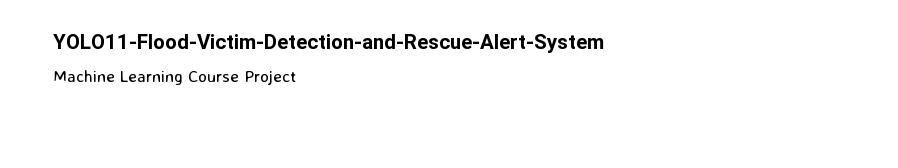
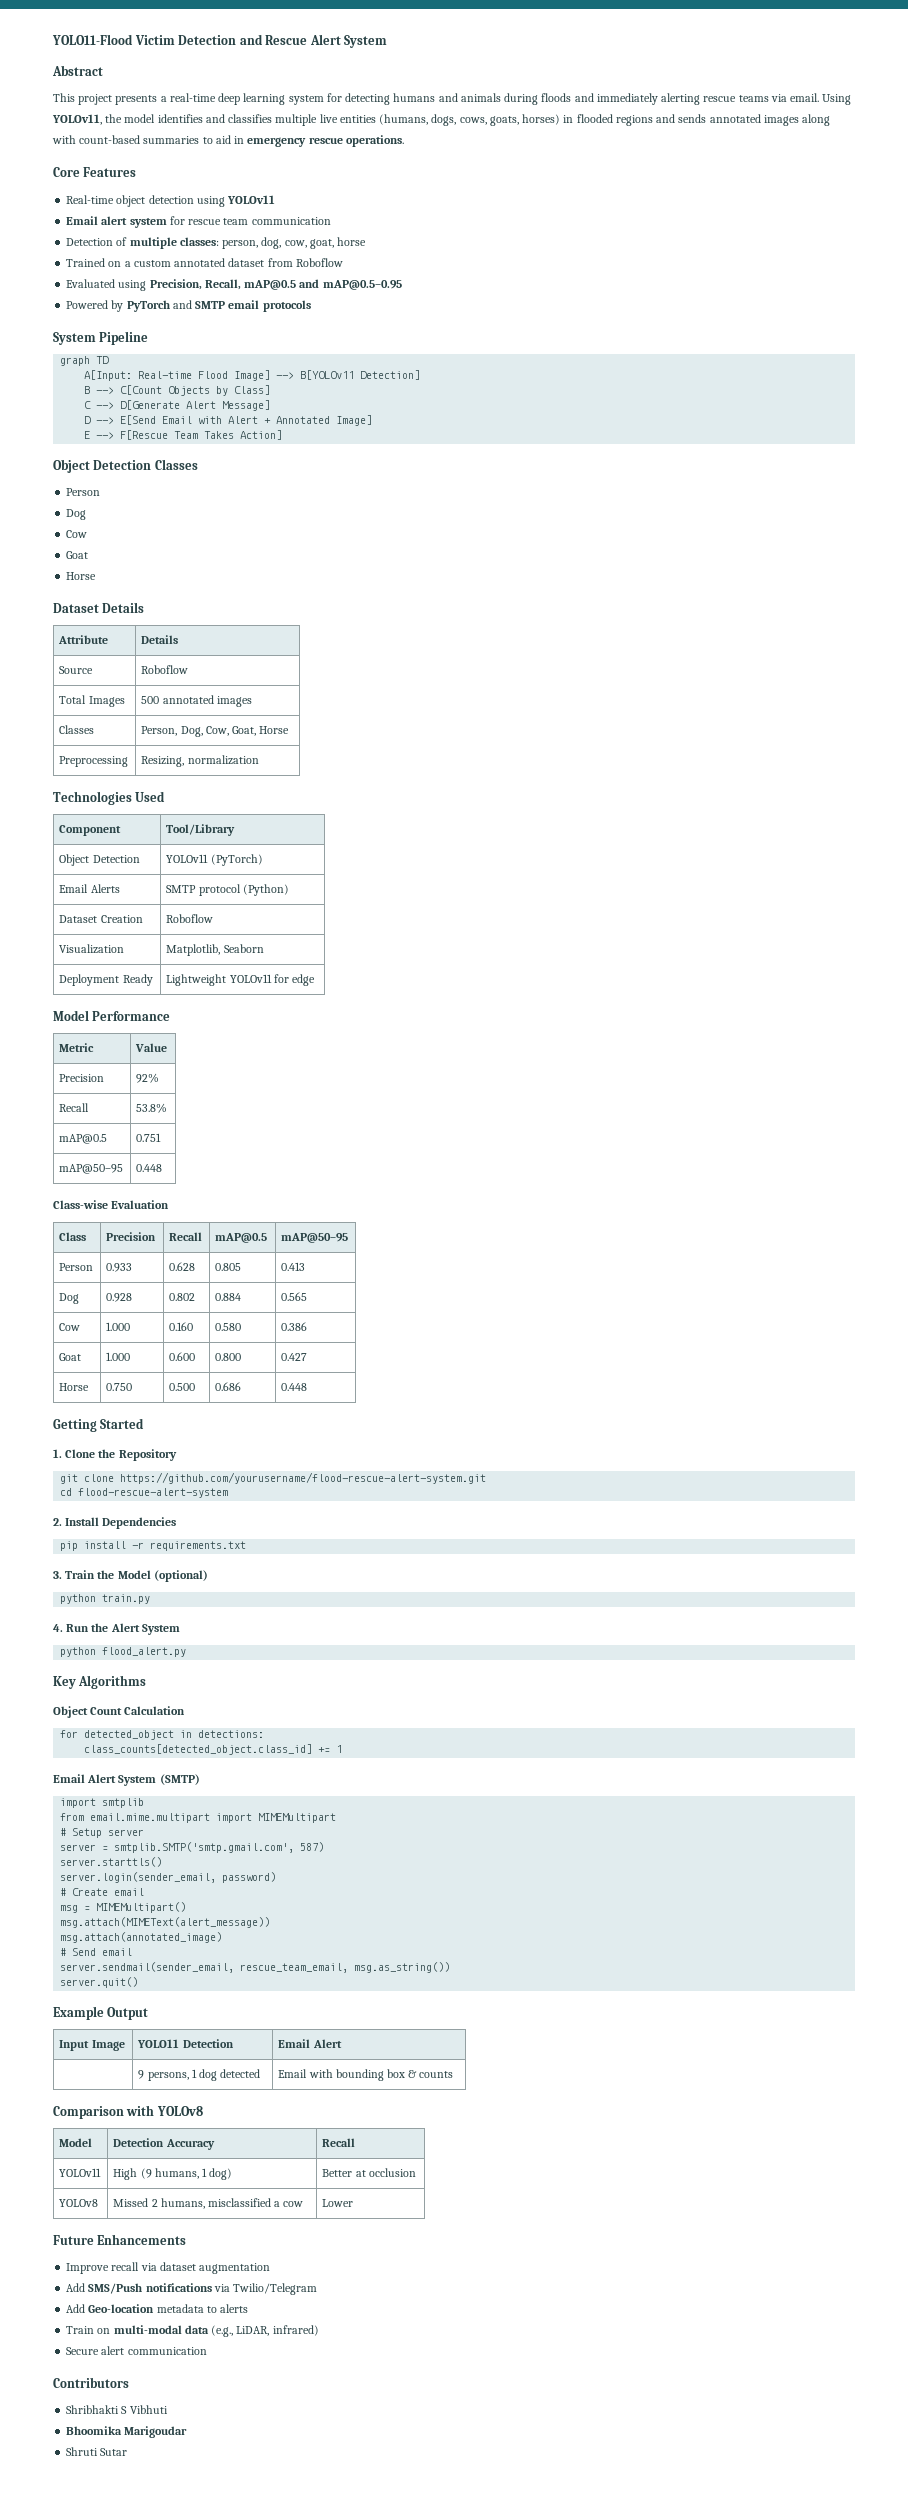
[53,34,604,53] [53,70,296,85] YOLO11-Flood-Victim-Detection-and-Rescue-Alert-System // Machine Learning Course Project -> [52,34,388,48] [52,65,103,76] [53,93,852,105] [52,114,831,126] [52,135,404,147] [53,167,137,177] [66,195,276,207] [66,216,331,228] [66,237,367,249] [66,258,343,267] [66,279,402,291] [66,300,311,312] [53,331,149,345] [60,356,110,366] [84,370,421,381] [84,385,271,396] [84,400,271,411] [84,415,373,426] [84,430,283,440] [53,459,198,473] [66,488,101,496] [66,509,87,520] [66,530,88,538] [66,551,89,559] [66,572,97,580] [53,602,145,613] [58,635,109,644] [141,635,179,644] [59,666,94,674] [141,665,189,674] [59,695,125,707] [141,695,252,707] [59,725,95,734] [141,726,290,737] [59,756,129,767] [141,755,259,767] [53,791,166,805] [59,825,122,836] [166,824,236,836] [59,854,140,866] [166,854,263,866] [59,884,120,893] [166,884,289,896] [59,915,143,923] [166,914,214,923] [59,944,125,954] [166,944,264,956] [59,974,153,986] [166,974,315,986] [53,1010,171,1021] [59,1043,95,1052] [135,1043,168,1052] [59,1074,105,1082] [136,1073,160,1083] [59,1103,90,1112] [136,1103,168,1113] [59,1134,108,1144] [136,1133,162,1142] [59,1164,124,1174] [136,1164,163,1172] [53,1200,170,1209] [59,1232,87,1241] [106,1232,157,1241] [169,1232,203,1241] [215,1233,268,1243] [281,1233,349,1243] [59,1263,94,1271] [106,1263,133,1272] [169,1262,196,1271] [215,1263,242,1271] [281,1262,306,1271] [59,1293,80,1304] [106,1293,133,1302] [169,1293,196,1301] [215,1293,242,1301] [281,1292,308,1301] [59,1323,81,1331] [106,1322,131,1331] [169,1322,194,1331] [215,1323,242,1331] [281,1322,308,1331] [59,1353,82,1361] [106,1352,131,1361] [169,1352,196,1361] [215,1353,242,1361] [281,1353,308,1361] [59,1383,90,1391] [106,1383,133,1391] [169,1383,196,1391] [215,1382,242,1391] [281,1383,308,1391] [53,1418,145,1432] [53,1449,177,1461] [60,1472,487,1484] [60,1488,229,1498] [53,1517,177,1529] [60,1541,247,1551] [53,1570,208,1582] [60,1594,151,1604] [53,1623,180,1635] [60,1647,187,1657] [53,1675,147,1689] [53,1706,186,1718] [60,1730,265,1740] [84,1744,343,1755] [53,1774,200,1786] [60,1798,145,1808] [60,1813,337,1823] [60,1828,145,1838] [60,1842,325,1853] [60,1857,163,1867] [60,1872,277,1883] [60,1888,145,1896] [60,1902,187,1913] [60,1917,271,1928] [60,1932,223,1943] [60,1948,133,1956] [60,1962,451,1973] [60,1977,139,1988] [53,2006,149,2020] [59,2040,125,2051] [137,2039,234,2048] [278,2039,342,2048] [138,2069,261,2081] [278,2069,454,2081] [53,2105,203,2119] [59,2138,93,2147] [113,2138,215,2150] [322,2138,356,2147] [59,2168,102,2177] [113,2168,233,2180] [322,2168,416,2177] [59,2199,99,2207] [113,2198,304,2209] [322,2199,354,2207] [53,2234,187,2245] [66,2262,271,2274] [66,2283,318,2295] [66,2304,249,2313] [66,2325,319,2337] [66,2346,207,2355] [53,2377,129,2388] [66,2405,168,2414] [66,2426,188,2438] [66,2447,128,2456] YOLO11-Flood Victim Detection and Rescue Alert System // Abstract // This project presents a real-time deep learning system for detecting humans and animals during floods and immediately alerting rescue teams via email. Using YOLOv11, the model identifies and classifies multiple live entities (humans, dogs, cows, goats, horses) in flooded regions and sends annotated images along with count-based summaries to aid in emergency rescue operations. // Core Features // Real-time object detection using YOLOv11 // Email alert system for rescue team communication // Detection of multiple classes: person, dog, cow, goat, horse // Trained on a custom annotated dataset from Roboflow // Evaluated using Precision, Recall, mAP@0.5 and mAP@0.5–0.95 // Powered by PyTorch and SMTP email protocols // System Pipeline // graph TD // A[Input: Real-time Flood Image] --> B[YOLOv11 Detection] // B --> C[Count Objects by Class] // C --> D[Generate Alert Message] // D --> E[Send Email with Alert + Annotated Image] // E --> F[Rescue Team Takes Action] // Object Detection Classes // Person // Dog // Cow // Goat // Horse // Dataset Details // Attribute | Details // Source | Roboflow // Total Images | 500 annotated images // Classes | Person, Dog, Cow, Goat, Horse // Preprocessing | Resizing, normalization // Technologies Used // Component | Tool/Library // Object Detection | YOLOv11 (PyTorch) // Email Alerts | SMTP protocol (Python) // Dataset Creation | Roboflow // Visualization | Matplotlib, Seaborn // Deployment Ready | Lightweight YOLOv11 for edge // Model Performance // Metric | Value // Precision | 92% // Recall | 53.8% // mAP@0.5 | 0.751 // mAP@50–95 | 0.448 // Class-wise Evaluation // Class | Precision | Recall | mAP@0.5 | mAP@50–95 // Person | 0.933 | 0.628 | 0.805 | 0.413 // Dog | 0.928 | 0.802 | 0.884 | 0.565 // Cow | 1.000 | 0.160 | 0.580 | 0.386 // Goat | 1.000 | 0.600 | 0.800 | 0.427 // Horse | 0.750 | 0.500 | 0.686 | 0.448 // Getting Started // 1. Clone the Repository // git clone https://github.com/yourusername/flood-rescue-alert-system.git // cd flood-rescue-alert-system // 2. Install Dependencies // pip install -r requirements.txt // 3. Train the Model (optional) // python train.py // 4. Run the Alert System // python flood_alert.py // Key Algorithms // Object Count Calculation // for detected_object in detections: // class_counts[detected_object.class_id] += 1 // Email Alert System (SMTP) // import smtplib // from email.mime.multipart import MIMEMultipart // # Setup server // server = smtplib.SMTP('smtp.gmail.com', 587) // server.starttls() // server.login(sender_email, password) // # Create email // msg = MIMEMultipart() // msg.attach(MIMEText(alert_message)) // msg.attach(annotated_image) // # Send email // server.sendmail(sender_email, rescue_team_email, msg.as_string()) // server.quit() // Example Output // Input Image | YOLO11 Detection | Email Alert // | 9 persons, 1 dog detected | Email with bounding box & counts // Comparison with YOLOv8 // Model | Detection Accuracy | Recall // YOLOv11 | High (9 humans, 1 dog) | Better at occlusion // YOLOv8 | Missed 2 humans, misclassified a cow | Lower // Future Enhancements // Improve recall via dataset augmentation // Add SMS/Push notifications via Twilio/Telegram // Add Geo-location metadata to alerts // Train on multi-modal data (e.g., LiDAR, infrared) // Secure alert communication // Contributors // Shribhakti S Vibhuti // Bhoomika Marigoudar // Shruti Sutar

